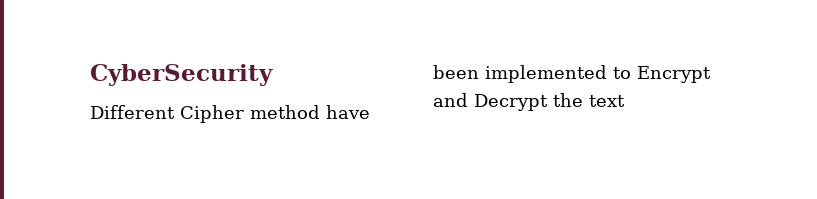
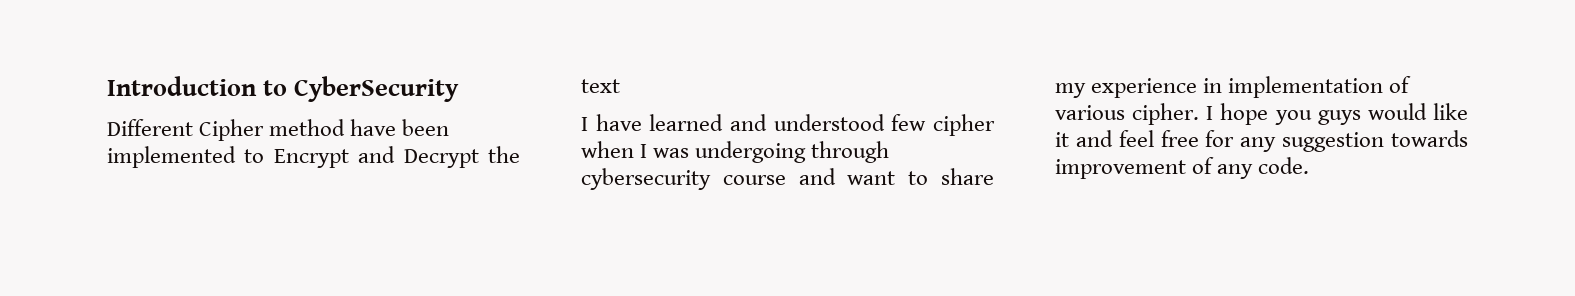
(90, 75) none -> [107,76,288,96] Introduction to
(625, 101) none -> [581,114,995,136] [581,141,890,163] [581,168,994,190] [1055,76,1412,98] [1055,103,1468,125] [1055,130,1468,152] [1055,157,1310,179] // I have learned and understood few cipher when I was undergoing through cybersecurity course and want to share my experience in implementation of various cipher. I hope you guys would like it and feel free for any suggestion towards improvement of any code.

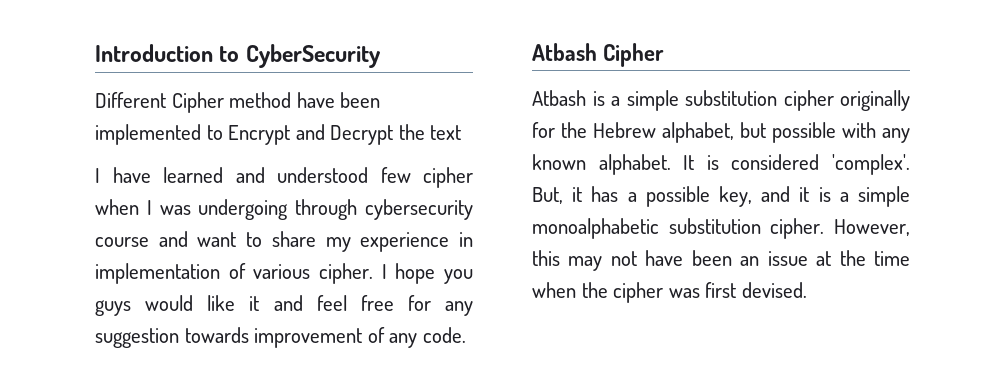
(1310, 165) none -> [532,43,665,67] [532,90,910,111] [532,122,910,143] [532,154,911,175] [532,186,910,207] [532,218,910,239] [532,250,910,271] [532,282,807,303] // Atbash Cipher // Atbash is a simple substitution cipher originally for the Hebrew alphabet, but possible with any known alphabet. It is considered 'complex'. But, it has a possible key, and it is a simple monoalphabetic substitution cipher. However, this may not have been an issue at the time when the cipher was first devised.

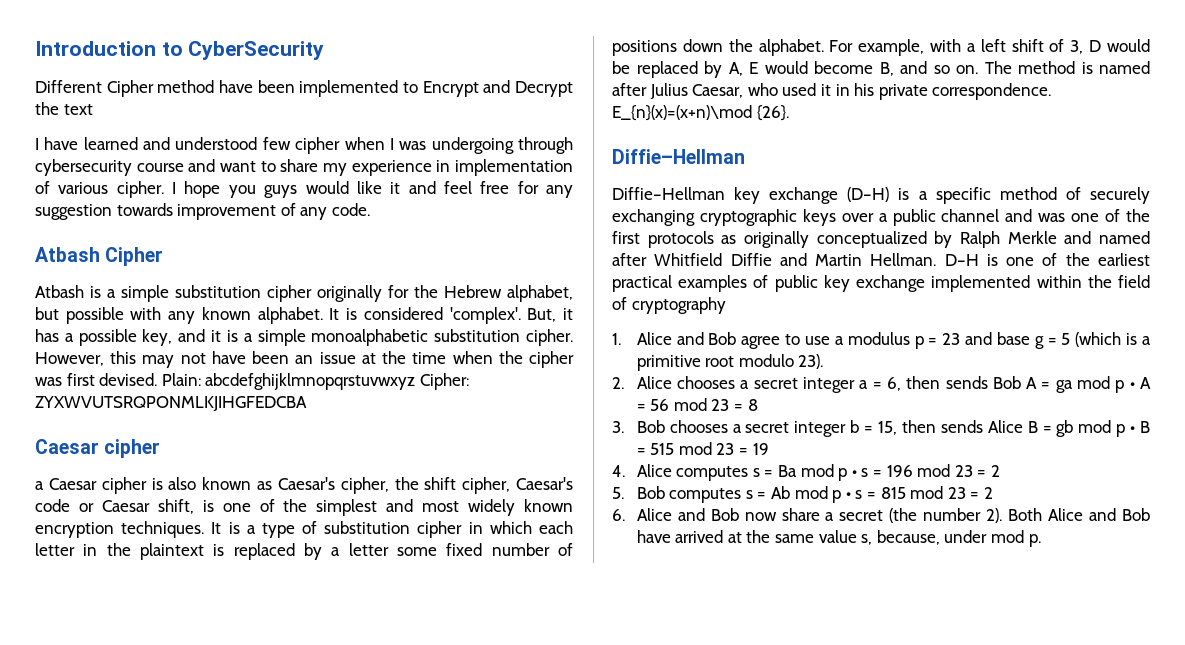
(807, 290) none -> [161,373,469,390] [35,396,307,411] [35,439,161,458] [35,477,573,494] [35,499,573,516] [35,521,573,538] [35,543,573,560] [612,39,1150,56] [612,61,1150,78] [612,83,1052,100] [612,105,789,121] [612,149,745,164] [612,187,1150,204] [612,209,1151,226] [612,231,1150,248] [612,253,1150,266] [612,275,1150,292] [612,297,726,314] [612,332,1151,349] [636,354,824,371] [612,376,1151,393] [636,398,758,411] [612,420,1150,437] [636,442,769,455] [612,464,1000,481] [612,486,993,503] [612,508,1151,523] [636,530,1041,547] Plain: abcdefghijklmnopqrstuvwxyz Cipher: ZYXWVUTSRQPONMLKJIHGFEDCBA // Caesar cipher // a Caesar cipher is also known as Caesar's cipher, the shift cipher, Caesar's code or Caesar shift, is one of the simplest and most widely known encryption techniques. It is a type of substitution cipher in which each letter in the plaintext is replaced by a letter some fixed number of positions down the alphabet. For example, with a left shift of 3, D would be replaced by A, E would become B, and so on. The method is named after Julius Caesar, who used it in his private correspondence. E_{n}(x)=(x+n)\mod {26}. // Diffie–Hellman // Diffie–Hellman key exchange (D–H) is a specific method of securely exchanging cryptographic keys over a public channel and was one of the first protocols as originally conceptualized by Ralph Merkle and named after Whitfield Diffie and Martin Hellman. D–H is one of the earliest practical examples of public key exchange implemented within the field of cryptography // 1. Alice and Bob agree to use a modulus p = 23 and base g = 5 (which is a primitive root modulo 23). // 2. Alice chooses a secret integer a = 6, then sends Bob A = ga mod p • A = 56 mod 23 = 8 // 3. Bob chooses a secret integer b = 15, then sends Alice B = gb mod p • B = 515 mod 23 = 19 // 4. Alice computes s = Ba mod p • s = 196 mod 23 = 2 // 5. Bob computes s = Ab mod p • s = 815 mod 23 = 2 // 6. Alice and Bob now share a secret (the number 2). Both Alice and Bob have arrived at the same value s, because, under mod p.

